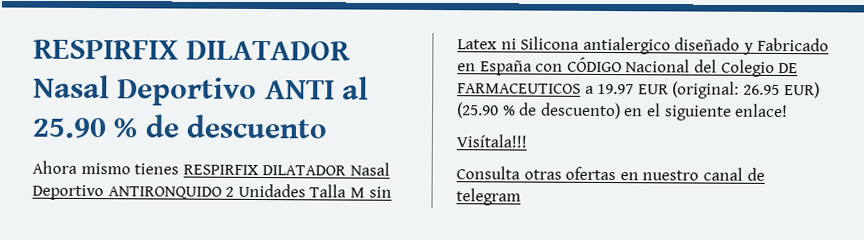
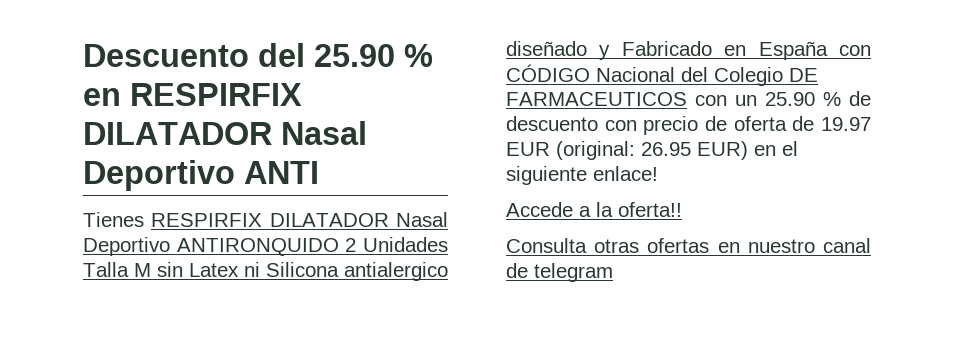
(33, 49) none -> [83,43,433,67] [83,88,121,106] Descuento del 25.90 % en
[342,76,370,100] [32,114,329,139] [32,160,180,175] al 25.90 % de descuento // Ahora mismo tienes -> [83,212,144,227] // Tienes
[584,85,594,94] a -> [695,91,871,106] [506,116,815,135] con un 25.90 % de descuento con precio de oferta de
[457,102,621,120] (25.90 % de descuento) -> (748, 150) none
[456,134,527,148] Visítala!!! -> [506,202,682,217] Accede a la oferta!!

